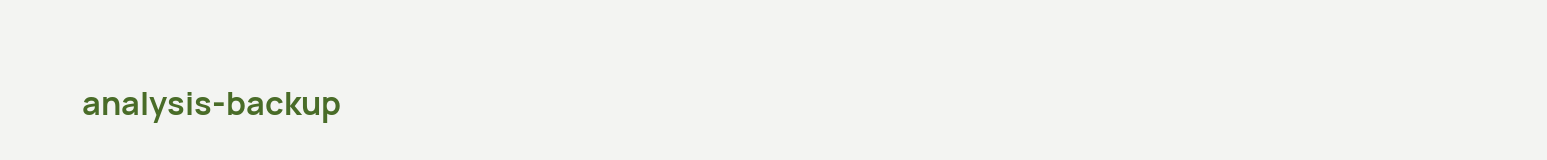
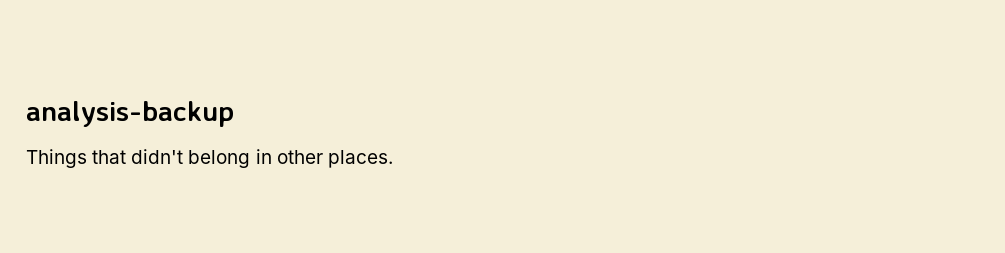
(341, 107) none -> [26,149,393,168] // Things that didn't belong in other places.

